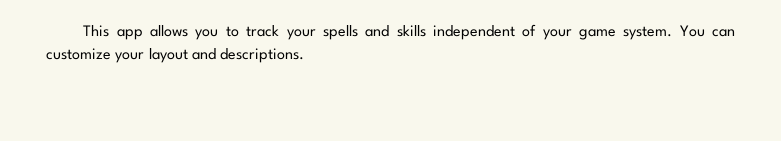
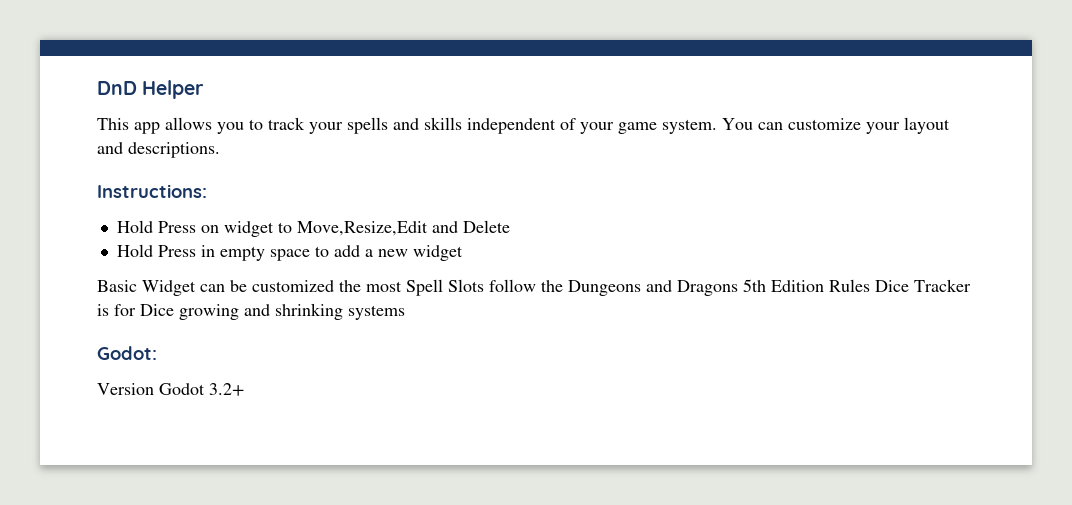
(83, 31) none -> [97,80,205,99] DnD Helper //
(305, 55) none -> [97,184,207,198] [116,220,510,237] [116,244,463,261] [97,279,971,296] [97,303,405,320] [97,346,157,360] [97,383,244,396] // Instructions: // Hold Press on widget to Move,Resize,Edit and Delete // Hold Press in empty space to add a new widget // Basic Widget can be customized the most Spell Slots follow the Dungeons and Dragons 5th Edition Rules Dice Tracker is for Dice growing and shrinking systems // Godot: // Version Godot 3.2+

